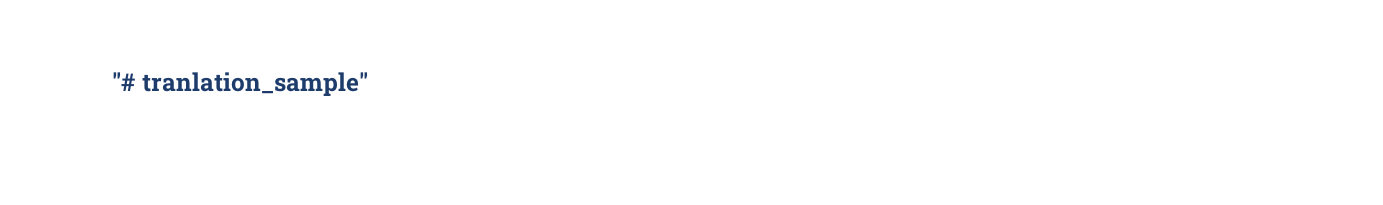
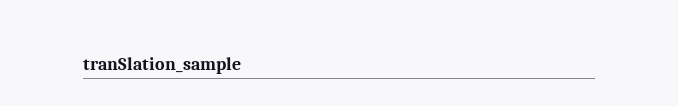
[112,72,368,96] "# tranlation_sample" -> [83,57,241,74] tranSlation_sample

